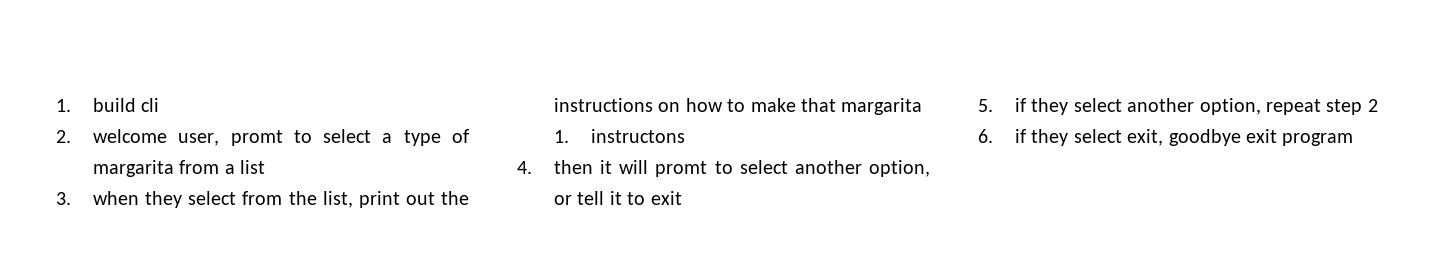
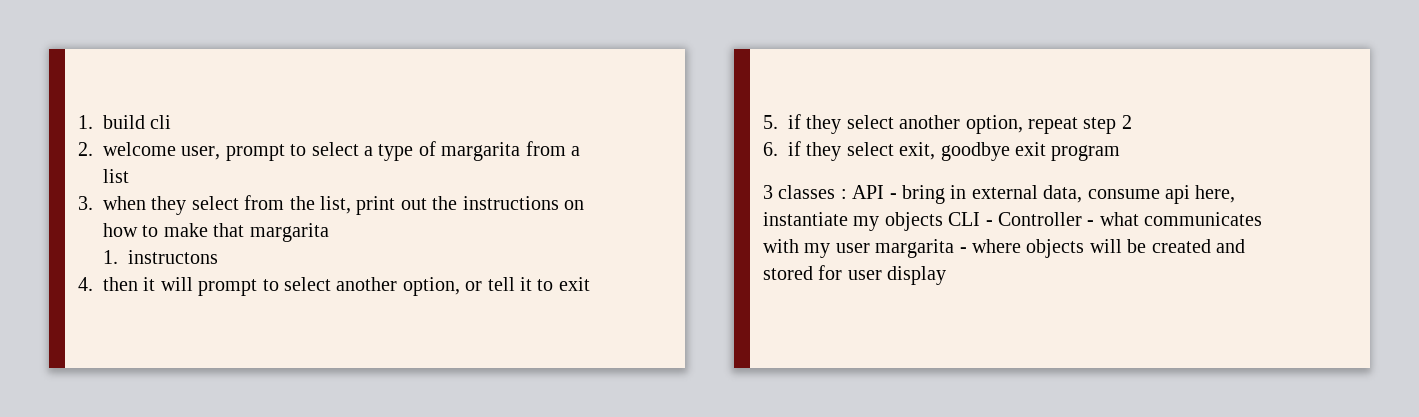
[230,130,283,146] promt -> [225,144,285,161] prompt
[655,161,708,177] promt -> [198,279,258,296] prompt
(1354, 139) none -> [763,185,1236,204] [763,212,1263,231] [763,239,1245,258] [763,265,947,285] // 3 classes : API - bring in external data, consume api here, instantiate my objects CLI - Controller - what communicates with my user margarita - where objects will be created and stored for user display

